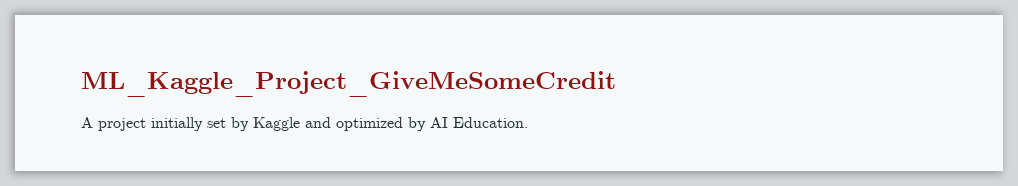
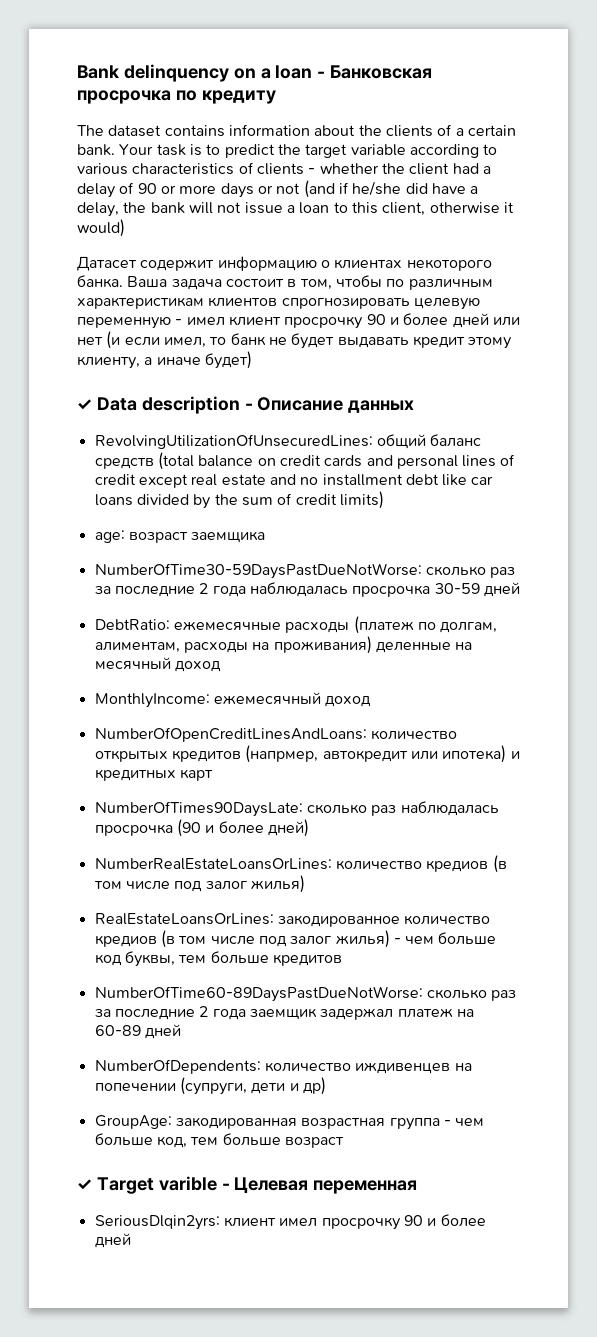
[81,71,616,97] [81,117,528,131] ML_Kaggle_Project_GiveMeSomeCredit // A project initially set by Kaggle and optimized by AI Education. -> [77,64,433,82] [77,90,276,104] [77,124,516,137] [77,144,498,158] [77,162,491,175] [77,180,479,198] [77,202,514,217] [77,219,125,237] [77,256,492,271] [77,275,493,290] [77,297,480,310] [77,313,520,329] [77,331,513,349] [77,351,252,369] [77,396,415,414] [94,434,482,449] [94,452,516,470] [94,474,494,488] [94,491,384,509] [94,530,266,543] [94,563,516,579] [94,582,520,597] [94,616,498,634] [94,636,473,654] [94,657,221,672] [94,692,372,708] [94,727,457,742] [94,745,520,763] [94,769,213,781] [94,801,499,817] [94,819,309,837] [94,855,507,873] [93,875,305,893] [94,913,491,927] [94,930,497,948] [94,951,342,967] [94,986,517,1002] [94,1006,474,1020] [94,1024,181,1039] [94,1059,472,1074] [94,1077,326,1095] [94,1115,485,1130] [94,1133,344,1148] [77,1176,418,1194] [94,1214,486,1230] [94,1233,131,1248] Bank delinquency on a loan - Банковская просрочка по кредиту // The dataset contains information about the clients of a certain bank. Your task is to predict the target variable according to various characteristics of clients - whether the client had a delay of 90 or more days or not (and if he/she did have a delay, the bank will not issue a loan to this client, otherwise it would) // Датасет содержит информацию о клиентах некоторого банка. Ваша задача состоит в том, чтобы по различным характеристикам клиентов спрогнозировать целевую переменную - имел клиент просрочку 90 и более дней или нет (и если имел, то банк не будет выдавать кредит этому клиенту, а иначе будет) // ✓ Data description - Описание данных // RevolvingUtilizationOfUnsecuredLines: общий баланс средств (total balance on credit cards and personal lines of credit except real estate and no installment debt like car loans divided by the sum of credit limits) // age: возраст заемщика // NumberOfTime30-59DaysPastDueNotWorse: сколько раз за последние 2 года наблюдалась просрочка 30-59 дней // DebtRatio: ежемесячные расходы (платеж по долгам, алиментам, расходы на проживания) деленные на месячный доход // MonthlyIncome: ежемесячный доход // NumberOfOpenCreditLinesAndLoans: количество открытых кредитов (напрмер, автокредит или ипотека) и кредитных карт // NumberOfTimes90DaysLate: сколько раз наблюдалась просрочка (90 и более дней) // NumberRealEstateLoansOrLines: количество кредиов (в том числе под залог жилья) // RealEstateLoansOrLines: закодированное количество кредиов (в том числе под залог жилья) - чем больше код буквы, тем больше кредитов // NumberOfTime60-89DaysPastDueNotWorse: сколько раз за последние 2 года заемщик задержал платеж на 60-89 дней // NumberOfDependents: количество иждивенцев на попечении (супруги, дети и др) // GroupAge: закодированная возрастная группа - чем больше код, тем больше возраст // ✓ Target varible - Целевая переменная // SeriousDlqin2yrs: клиент имел просрочку 90 и более дней

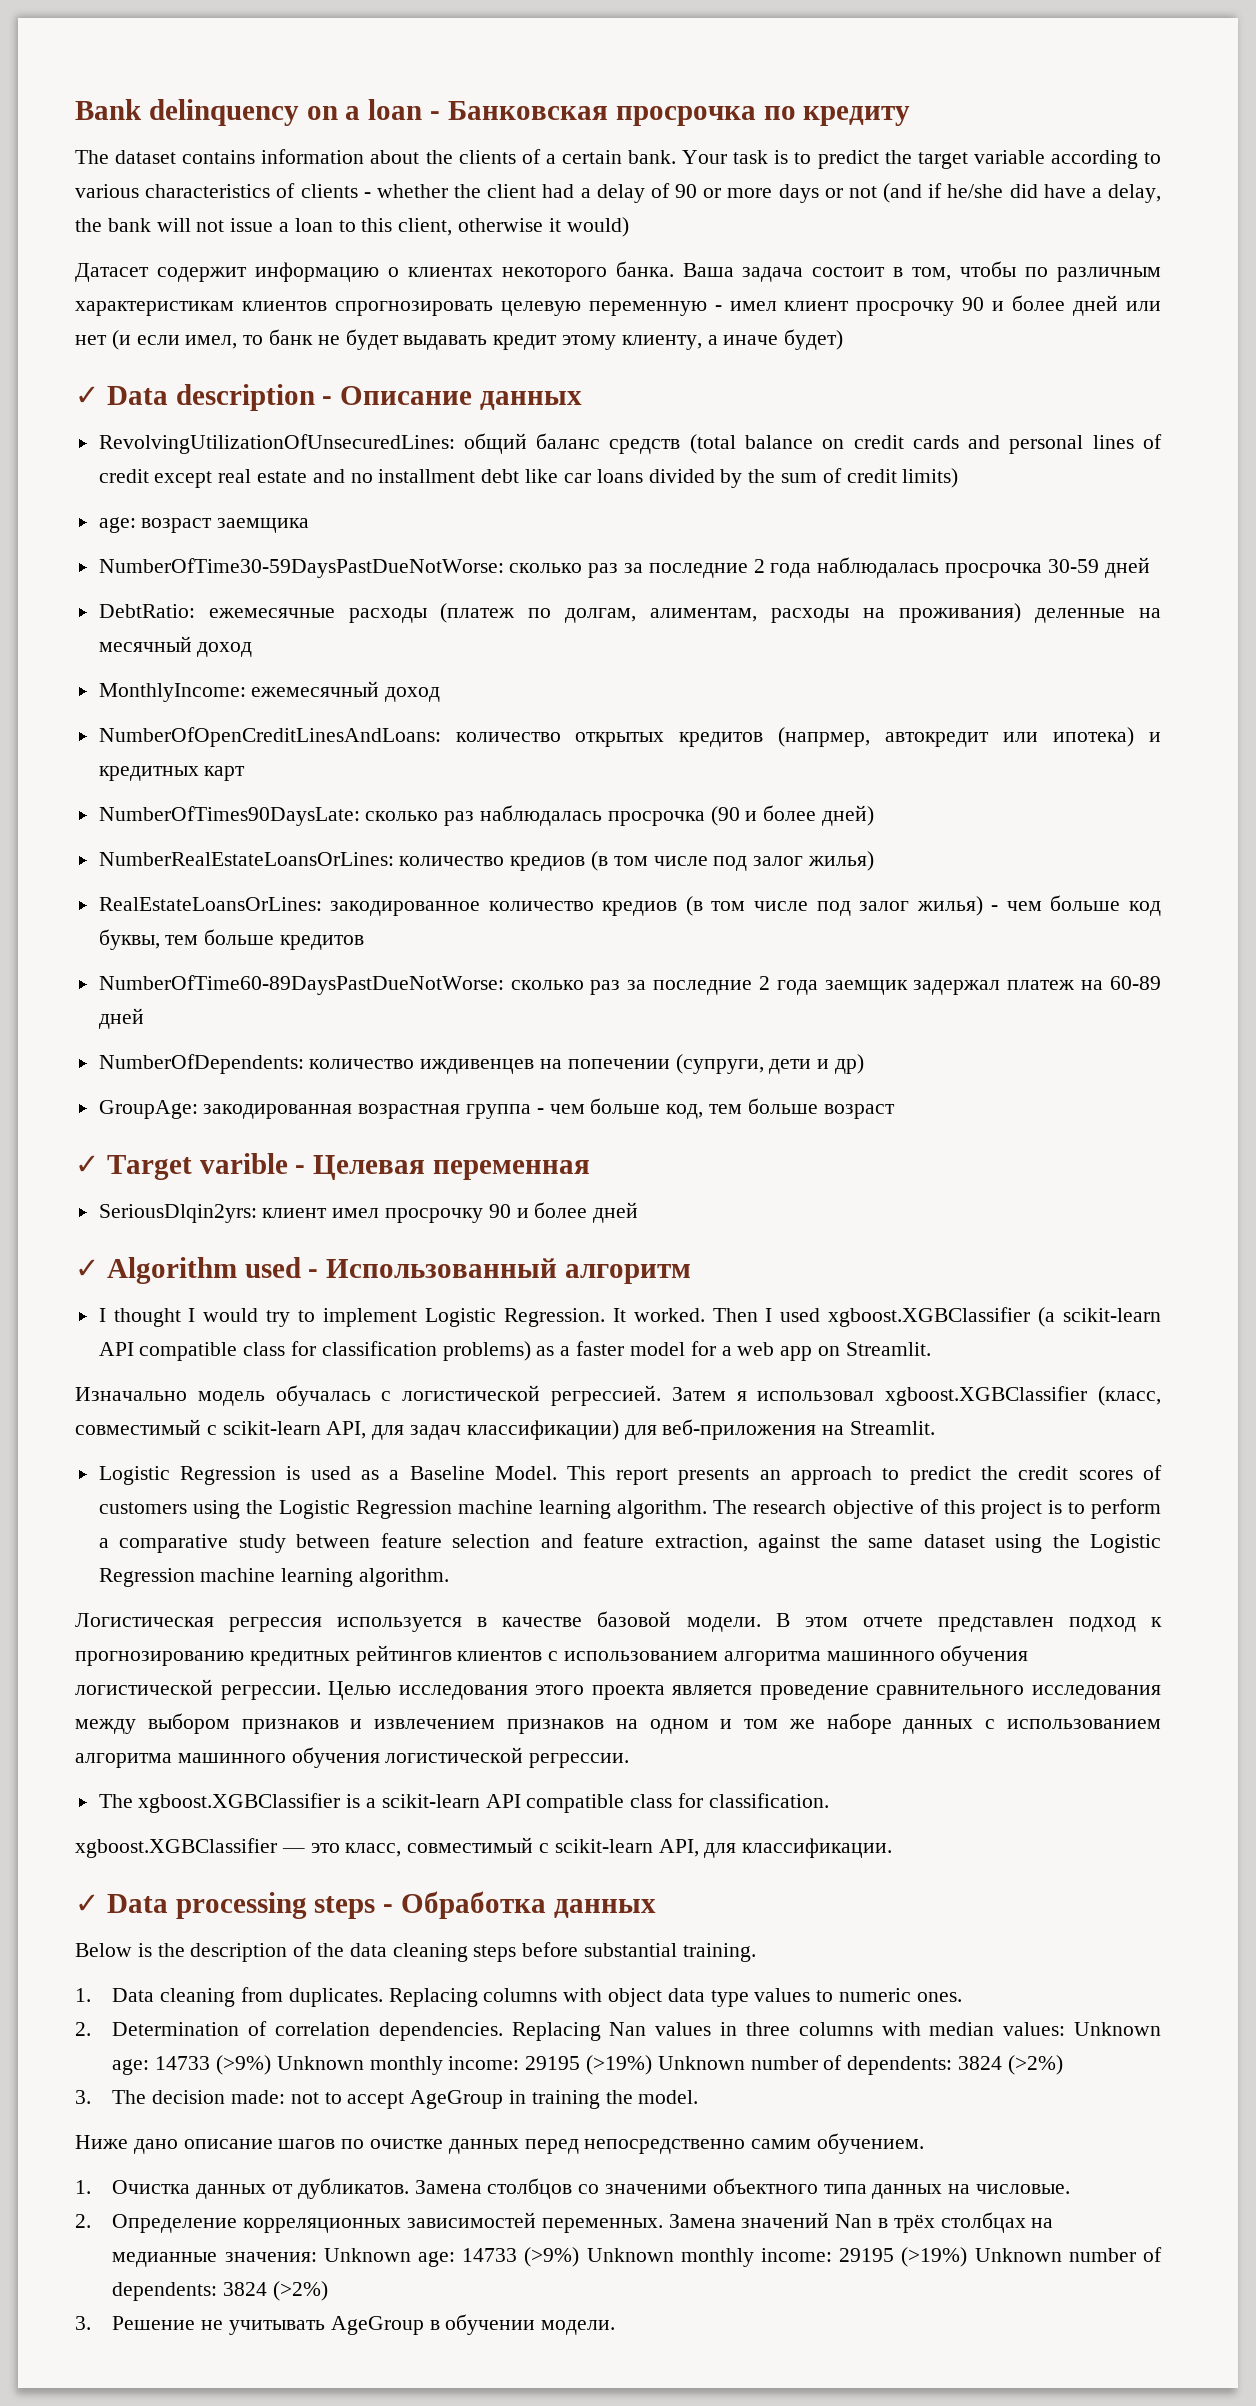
(131, 1240) none -> [75,1257,692,1284] [98,1307,1161,1327] [98,1341,931,1361] [75,1385,1161,1406] [75,1419,936,1440] [98,1465,1162,1485] [98,1499,1161,1519] [98,1533,1161,1553] [98,1568,450,1587] [75,1611,1163,1632] [75,1645,1029,1666] [75,1679,1161,1700] [75,1713,1162,1734] [75,1747,630,1768] [98,1793,829,1813] [75,1837,893,1858] [75,1891,656,1919] [75,1942,756,1962] [75,1987,962,2007] [75,2021,1161,2041] [112,2055,1063,2075] [75,2090,699,2109] [75,2133,925,2154] [75,2178,1071,2199] [75,2212,1054,2233] [112,2247,1162,2267] [112,2281,329,2301] [75,2314,616,2335] // ✓ Algorithm used - Использованный алгоритм // I thought I would try to implement Logistic Regression. It worked. Then I used xgboost.XGBClassifier (a scikit-learn API compatible class for classification problems) as a faster model for a web app on Streamlit. // Изначально модель обучалась с логистической регрессией. Затем я использовал xgboost.XGBClassifier (класс, совместимый с scikit-learn API, для задач классификации) для веб-приложения на Streamlit. // Logistic Regression is used as a Baseline Model. This report presents an approach to predict the credit scores of customers using the Logistic Regression machine learning algorithm. The research objective of this project is to perform a comparative study between feature selection and feature extraction, against the same dataset using the Logistic Regression machine learning algorithm. // Логистическая регрессия используется в качестве базовой модели. В этом отчете представлен подход к прогнозированию кредитных рейтингов клиентов с использованием алгоритма машинного обучения логистической регрессии. Целью исследования этого проекта является проведение сравнительного исследования между выбором признаков и извлечением признаков на одном и том же наборе данных с использованием алгоритма машинного обучения логистической регрессии. // The xgboost.XGBClassifier is a scikit-learn API compatible class for classification. // xgboost.XGBClassifier — это класс, совместимый с scikit-learn API, для классификации. // ✓ Data processing steps - Обработка данных // Below is the description of the data cleaning steps before substantial training. // 1. Data cleaning from duplicates. Replacing columns with object data type values to numeric ones. // 2. Determination of correlation dependencies. Replacing Nan values in three columns with median values: Unknown age: 14733 (>9%) Unknown monthly income: 29195 (>19%) Unknown number of dependents: 3824 (>2%) // 3. The decision made: not to accept AgeGroup in training the model. // Ниже дано описание шагов по очистке данных перед непосредственно самим обучением. // 1. Очистка данных от дубликатов. Замена столбцов со значеними объектного типа данных на числовые. // 2. Определение корреляционных зависимостей переменных. Замена значений Nan в трёх столбцах на медианные значения: Unknown age: 14733 (>9%) Unknown monthly income: 29195 (>19%) Unknown number of dependents: 3824 (>2%) // 3. Решение не учитывать AgeGroup в обучении модели.

